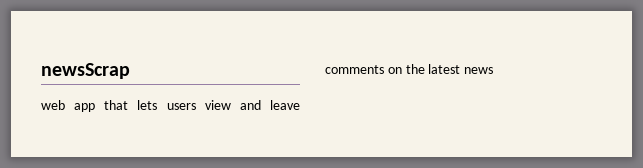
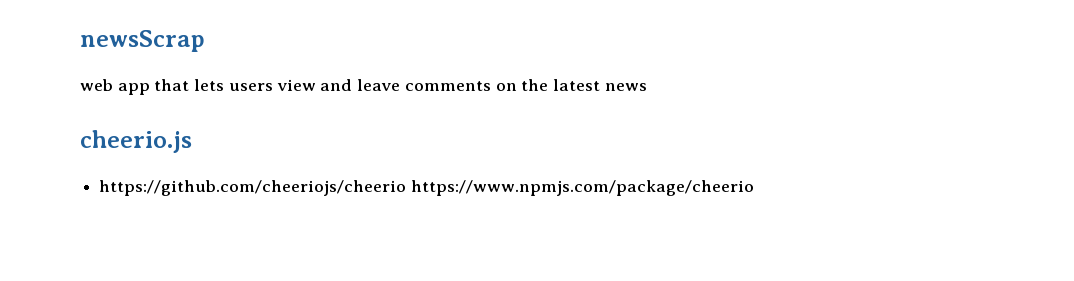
(494, 70) none -> [80,130,192,153] [99,180,754,196] // cheerio.js // https://github.com/cheeriojs/cheerio https://www.npmjs.com/package/cheerio

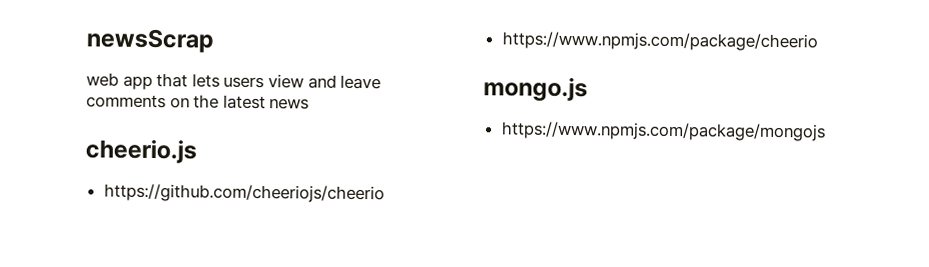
(407, 188) none -> (385, 193) //
(754, 188) none -> [483,77,588,103] [500,121,826,142] // mongo.js // https://www.npmjs.com/package/mongojs

